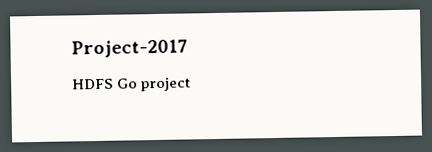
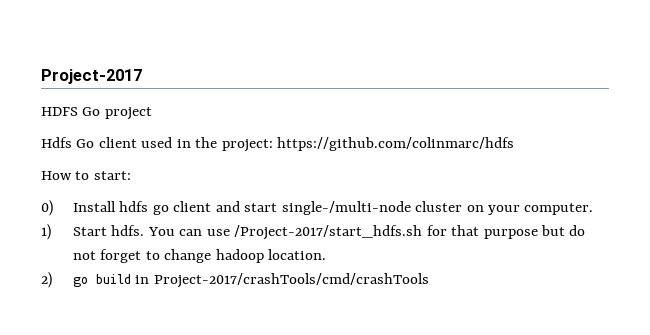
(192, 84) none -> [41,137,515,152] [41,171,131,180] [41,200,594,216] [41,224,586,240] [72,249,327,263] [41,272,429,288] // Hdfs Go client used in the project: https://github.com/colinmarc/hdfs // How to start: // 0) Install hdfs go client and start single-/multi-node cluster on your computer. // 1) Start hdfs. You can use /Project-2017/start_hdfs.sh for that purpose but do not forget to change hadoop location. // 2) go build in Project-2017/crashTools/cmd/crashTools

